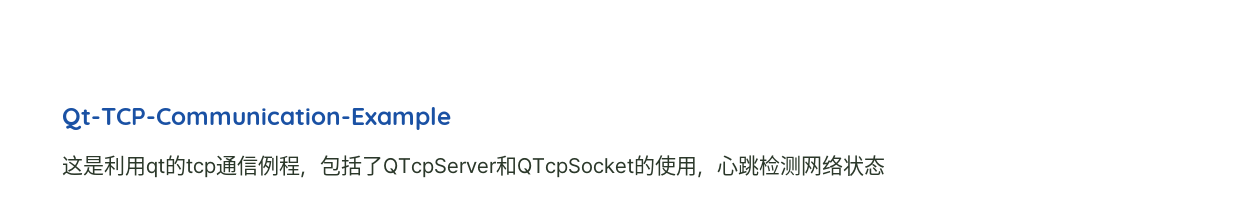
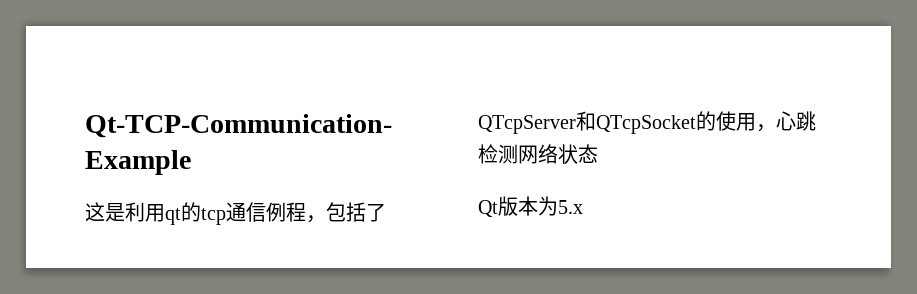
(885, 165) none -> [478,196,583,217] // Qt版本为5.x

